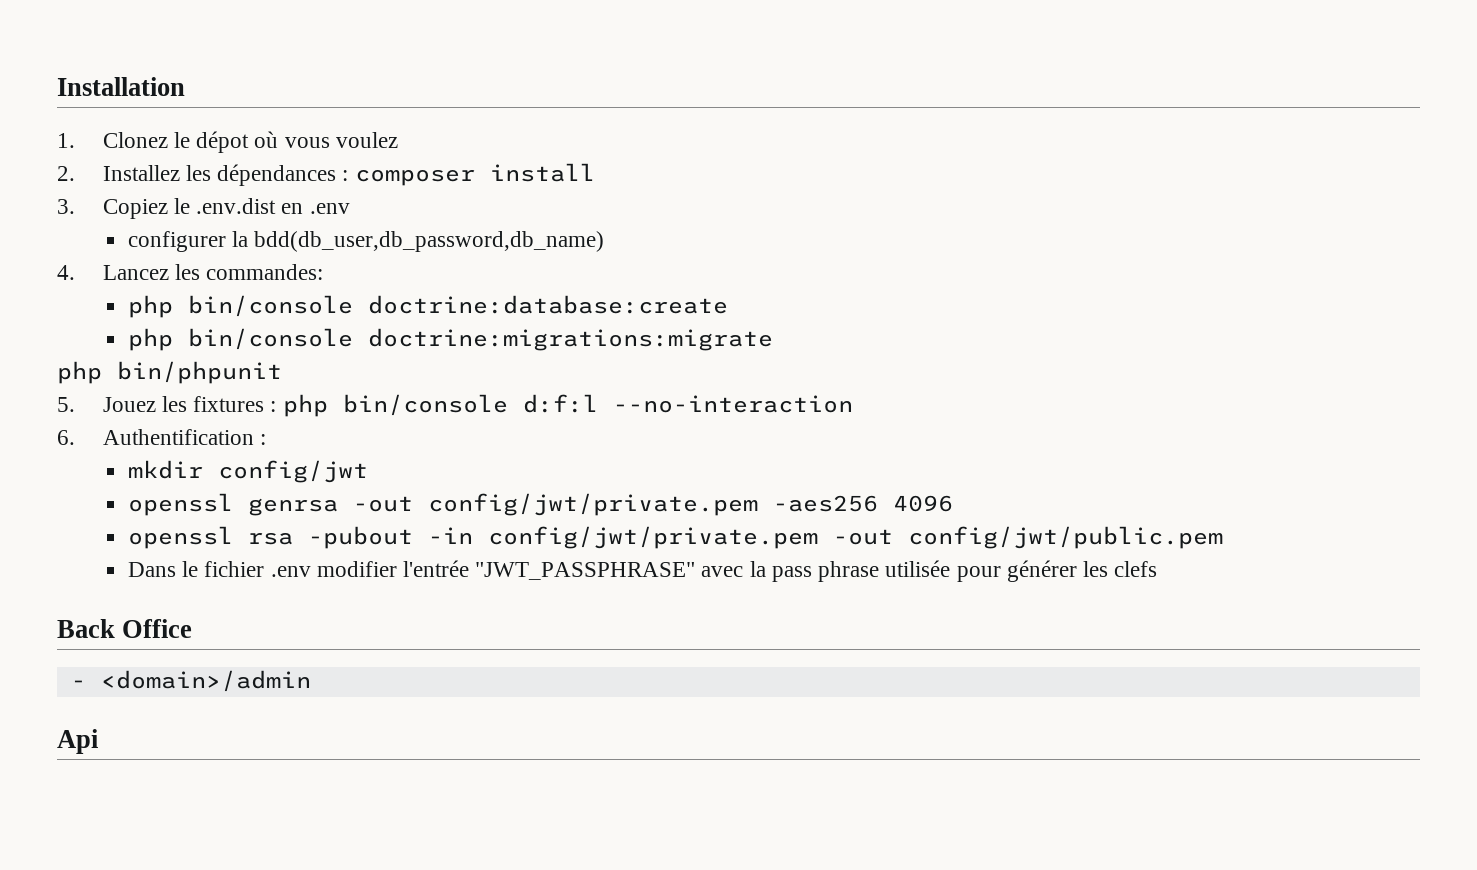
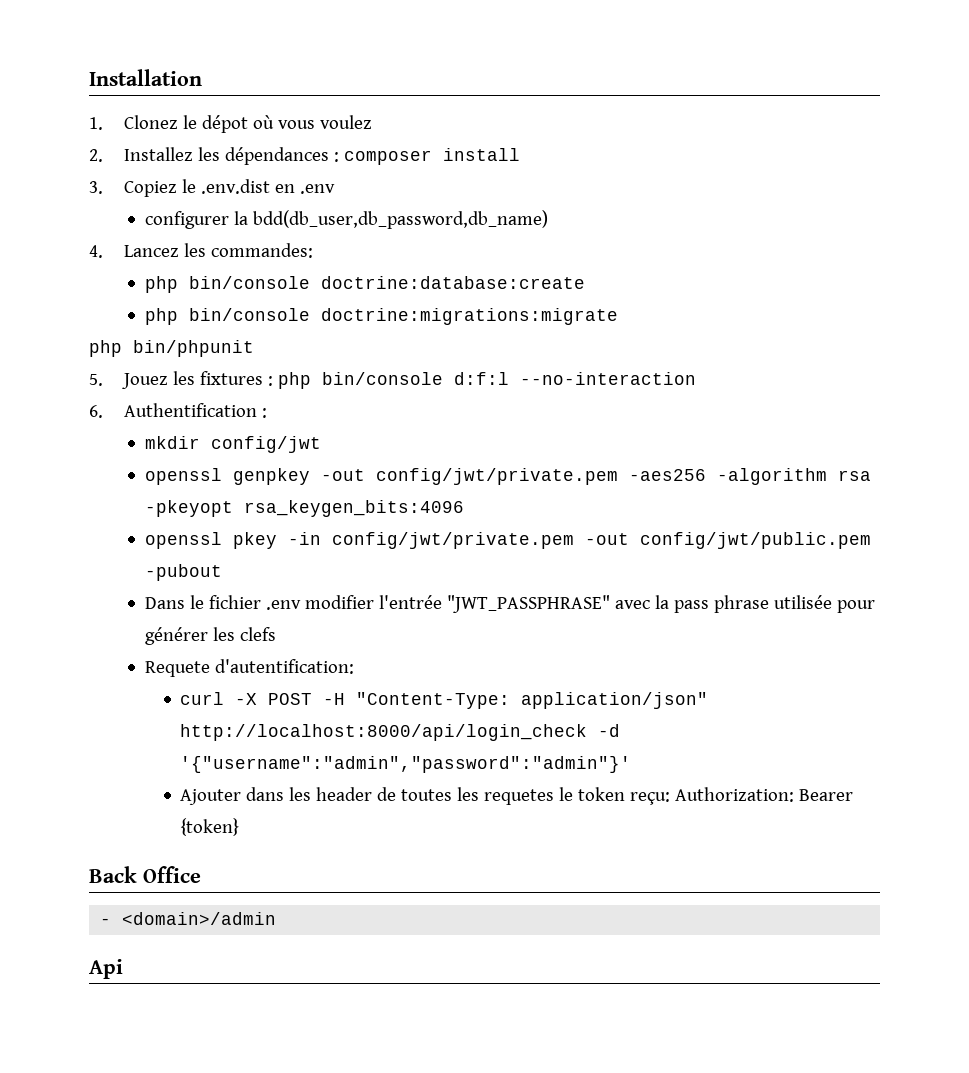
[247,498,338,516] genrsa -> [232,468,310,485] genpkey
[892,495,953,512] [127,526,413,549] 4096 // openssl rsa -pubout -> [716,468,871,485] [144,500,464,517] [144,532,277,549] -algorithm rsa -pkeyopt rsa_keygen_bits:4096 // openssl pkey
(1223, 537) none -> [144,564,222,581] -pubout
(1158, 569) none -> [144,659,354,677] [180,692,709,709] [180,724,621,741] [180,756,632,773] [180,787,854,805] [180,818,240,836] // Requete d'autentification: // curl -X POST -H "Content-Type: application/json" http://localhost:8000/api/login_check -d '{"username":"admin","password":"admin"}' // Ajouter dans les header de toutes les requetes le token reçu: Authorization: Bearer {token}

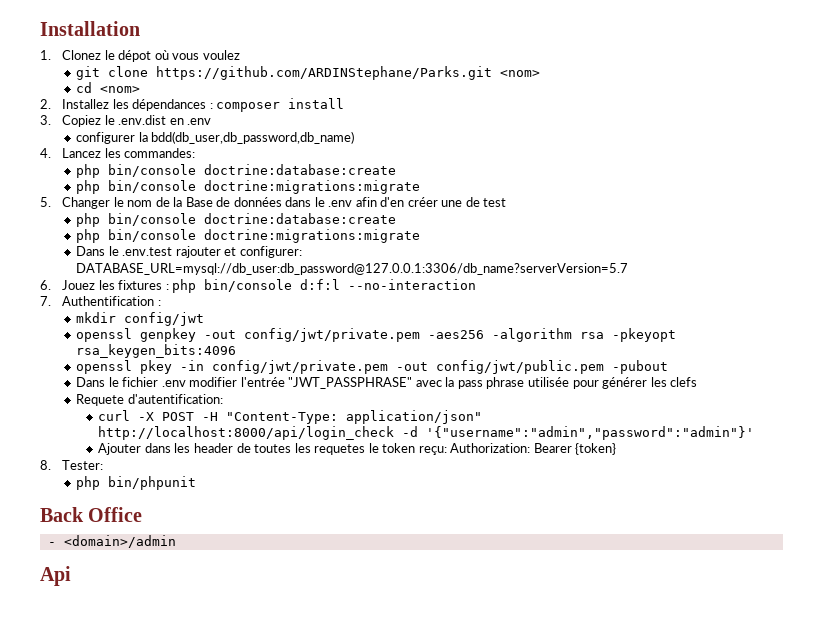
(373, 122) none -> [76,66,541,80] [76,82,141,93] // git clone https://github.com/ARDINStephane/Parks.git <nom> // cd <nom>
[89,340,254,357] [89,374,103,386] php bin/phpunit // 5. -> [40,197,507,209] [76,213,397,227] [76,229,421,243] [76,246,302,258] [76,263,629,275] [40,280,51,290] 5. Changer le nom de la Base de données dans le .env afin d'en créer une de test // php bin/console doctrine:database:create // php bin/console doctrine:migrations:migrate // Dans le .env.test rajouter et configurer: DATABASE_URL=mysql://db_user:db_password@127.0.0.1:3306/db_name?serverVersion=5.7 // 6.
[89,405,103,418] 6. -> [40,296,51,306] 7.
(240, 827) none -> [40,460,104,470] [76,476,197,490] // 8. Tester: // php bin/phpunit

